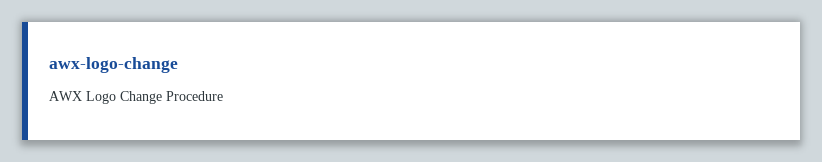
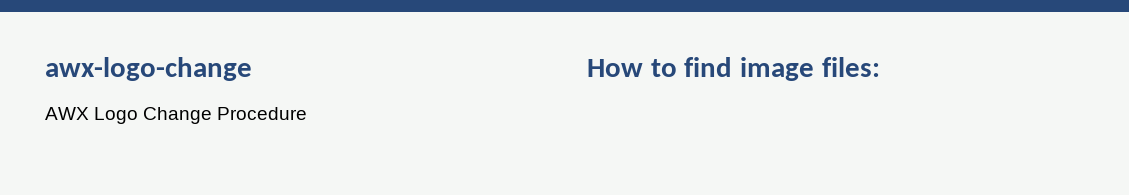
(223, 96) none -> [587,57,880,81] // How to find image files:

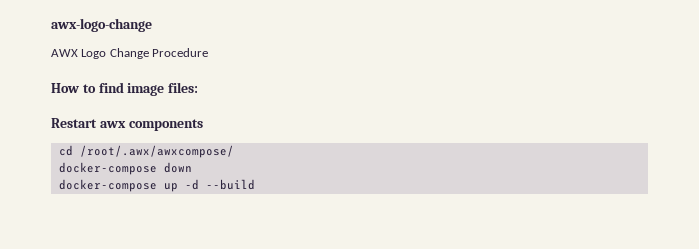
(880, 67) none -> [51,118,203,131] [58,145,234,158] [58,162,192,175] [58,179,255,192] // Restart awx components // cd /root/.awx/awxcompose/ // docker-compose down // docker-compose up -d --build

